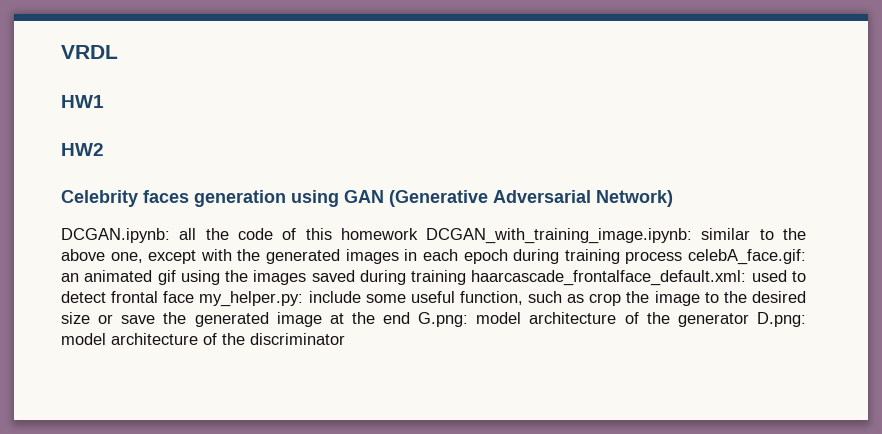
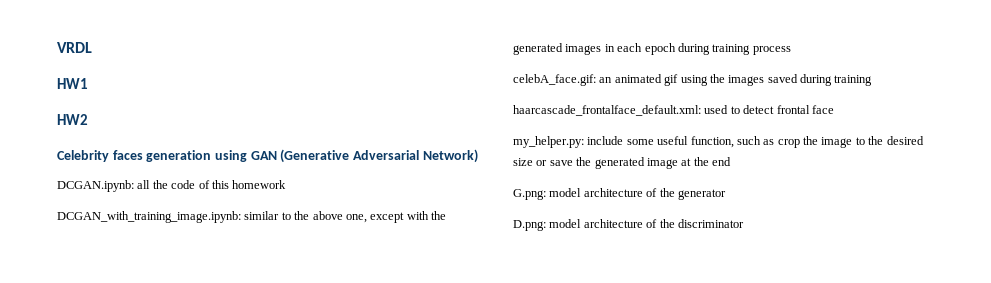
(418, 234) none -> (287, 184) //
(683, 257) none -> (791, 50) //
(467, 277) none -> (873, 80) //
(195, 297) none -> (834, 109) //
(411, 318) none -> (731, 161) //
(749, 320) none -> (726, 194) //

